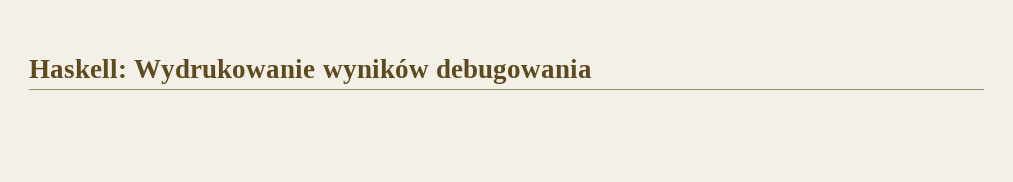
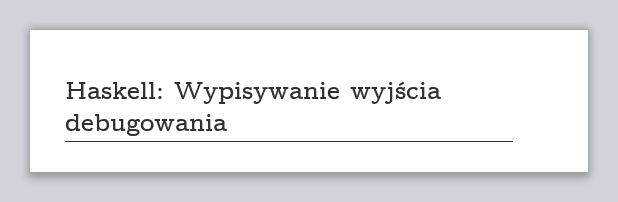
[134,59,429,84] Wydrukowanie wyników -> [174,82,441,104] Wypisywanie wyjścia

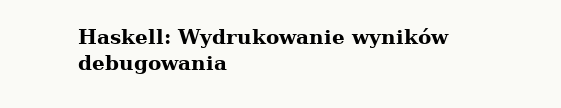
[174,82,441,104] Wypisywanie wyjścia -> [177,28,449,48] Wydrukowanie wyników

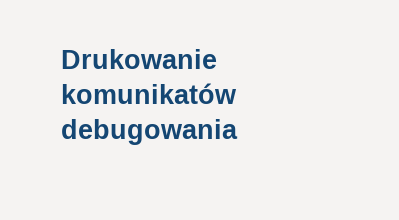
[78,28,449,48] Haskell: Wydrukowanie wyników -> [61,49,217,69] [61,83,237,104] Drukowanie komunikatów

